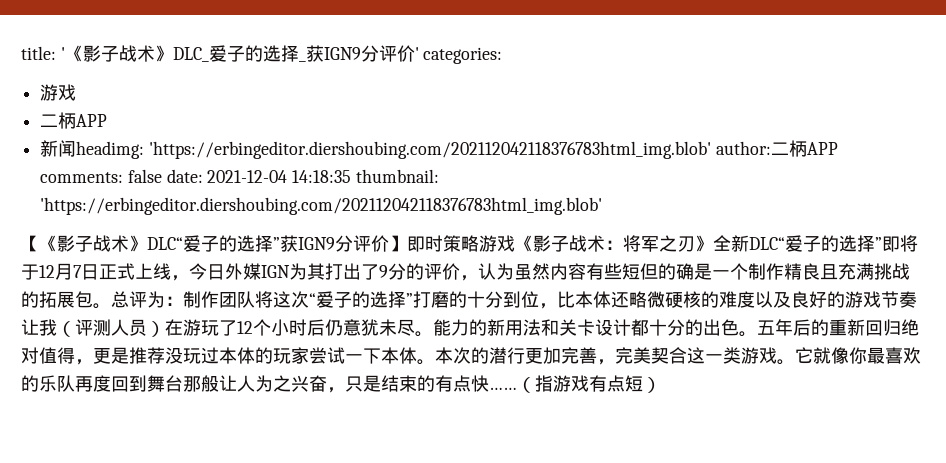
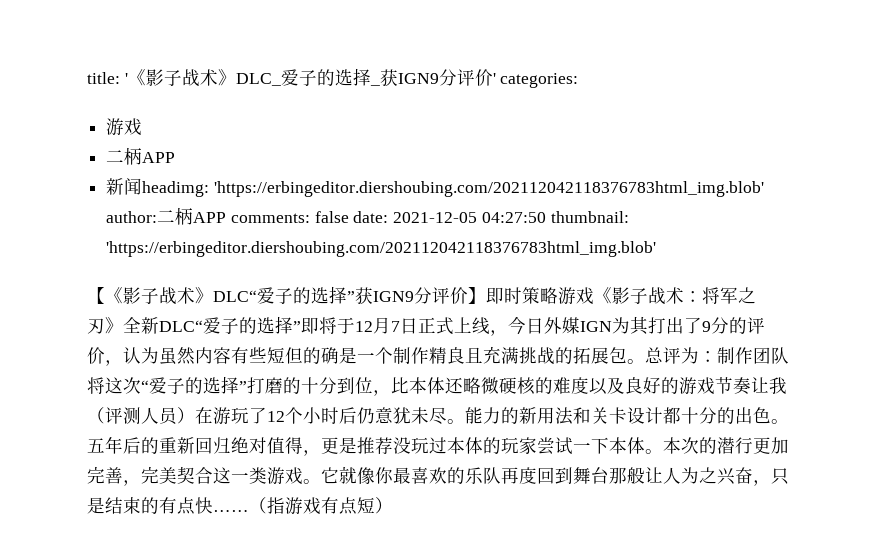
[207,170,352,183] 2021-12-04 14:18:35 -> [393,212,546,223] 2021-12-05 04:27:50

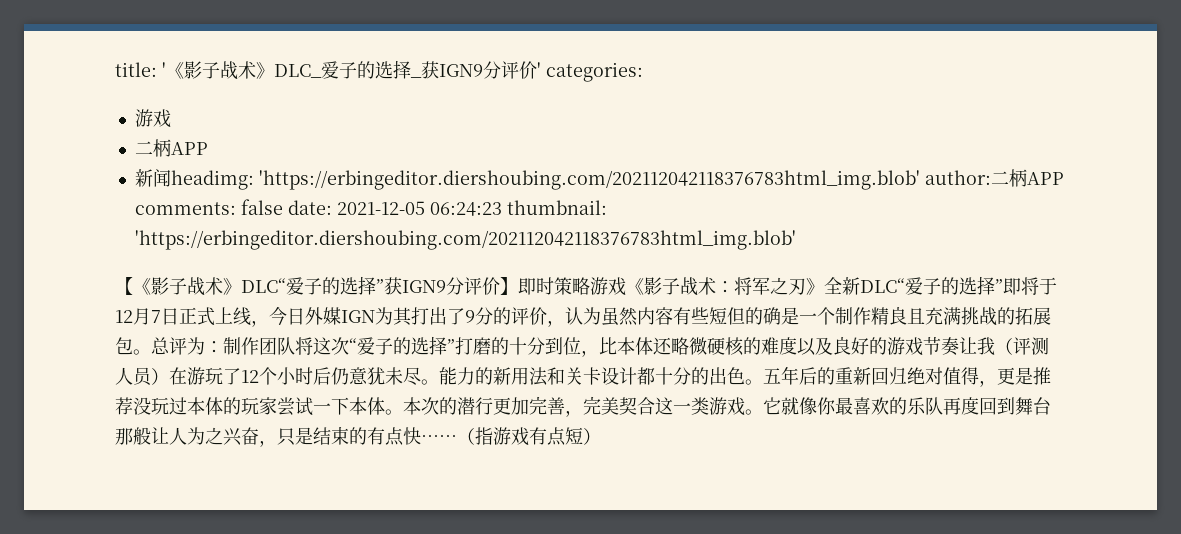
[481,212,546,223] 04:27:50 -> [429,202,502,216] 06:24:23

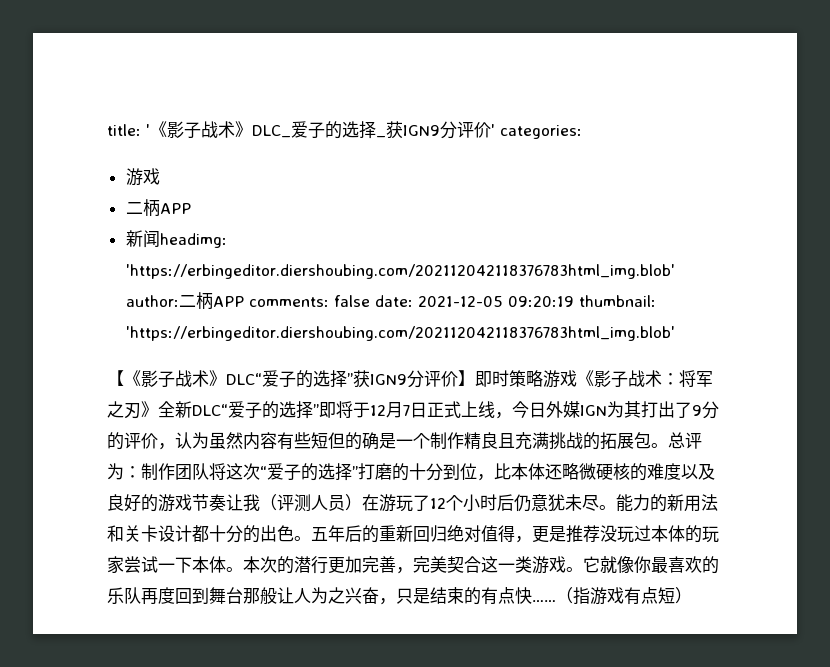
[429,202,502,216] 06:24:23 -> [507,296,574,307] 09:20:19

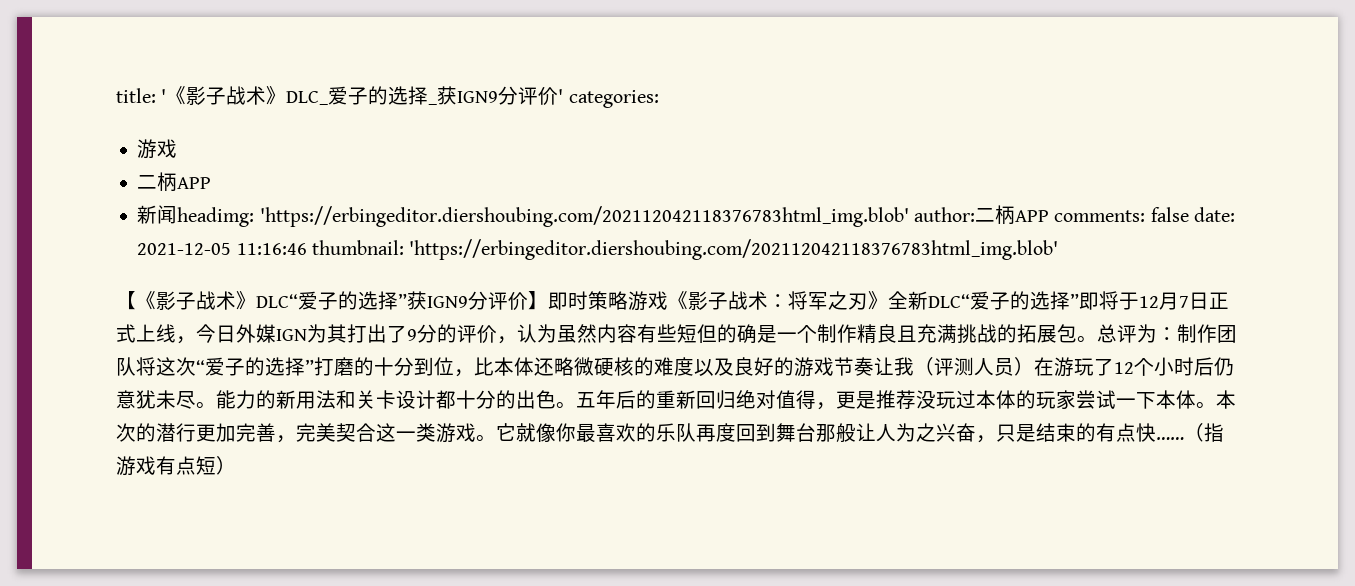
[507,296,574,307] 09:20:19 -> [236,243,307,255] 11:16:46

